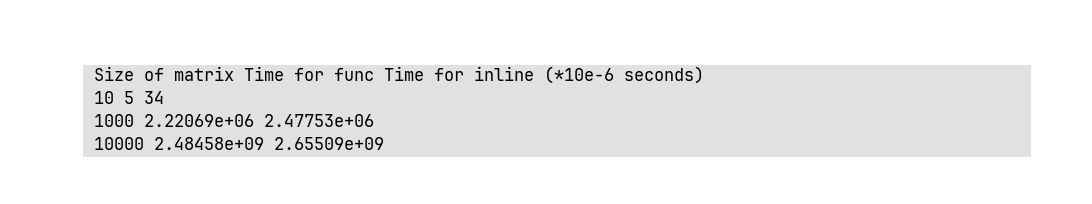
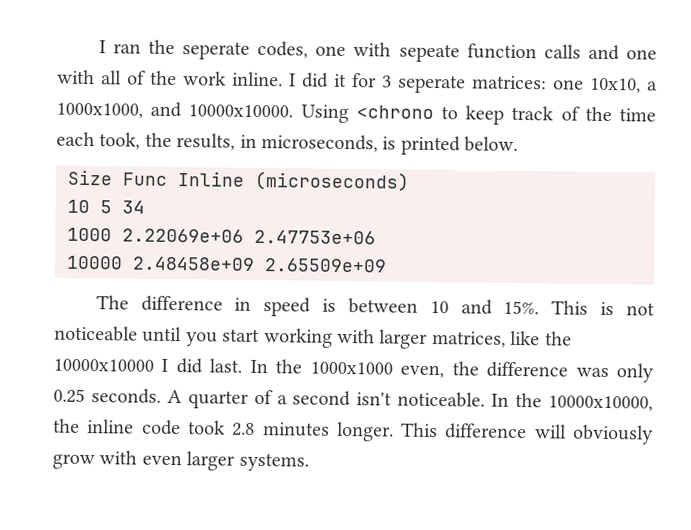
[93,66,704,84] Size of matrix Time for func Time for inline (*10e-6 seconds) -> [98,39,657,63] [57,69,658,94] [56,101,656,125] [56,131,519,156] [67,169,410,192] I ran the seperate codes, one with sepeate function calls and one with all of the work inline. I did it for 3 seperate matrices: one 10x10, a 1000x1000, and 10000x10000. Using <chrono to keep track of the time each took, the results, in microseconds, is printed below. // Size Func Inline (microseconds)
(384, 143) none -> [95,295,655,317] [54,325,572,349] [53,358,654,383] [53,388,654,412] [53,418,654,445] [52,450,309,472] // The difference in speed is between 10 and 15%. This is not noticeable until you start working with larger matrices, like the 10000x10000 I did last. In the 1000x1000 even, the difference was only 0.25 seconds. A quarter of a second isn't noticeable. In the 10000x10000, the inline code took 2.8 minutes longer. This difference will obviously grow with even larger systems.

